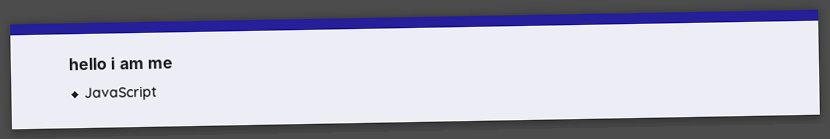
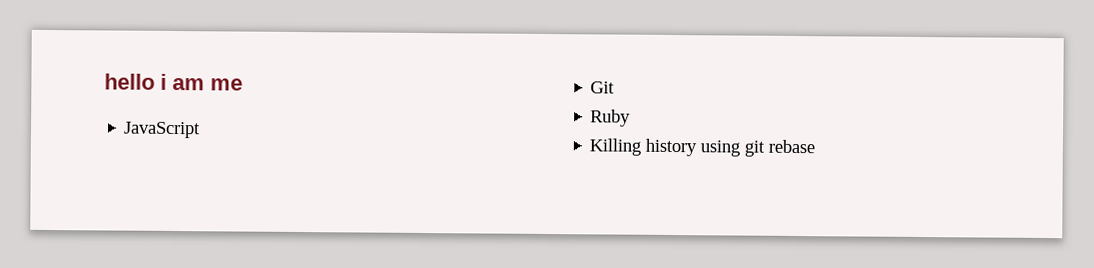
(158, 93) none -> [590,81,616,94] [590,109,632,127] [589,138,816,157] // Git // Ruby // Killing history using git rebase

